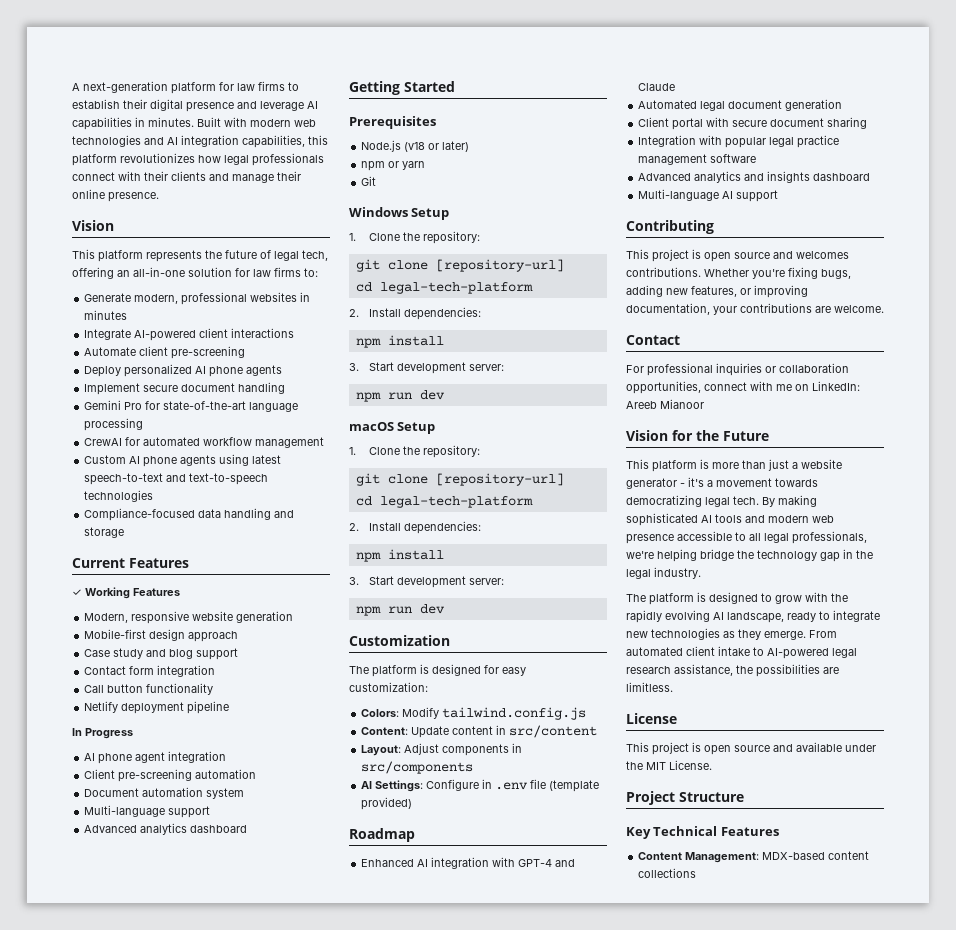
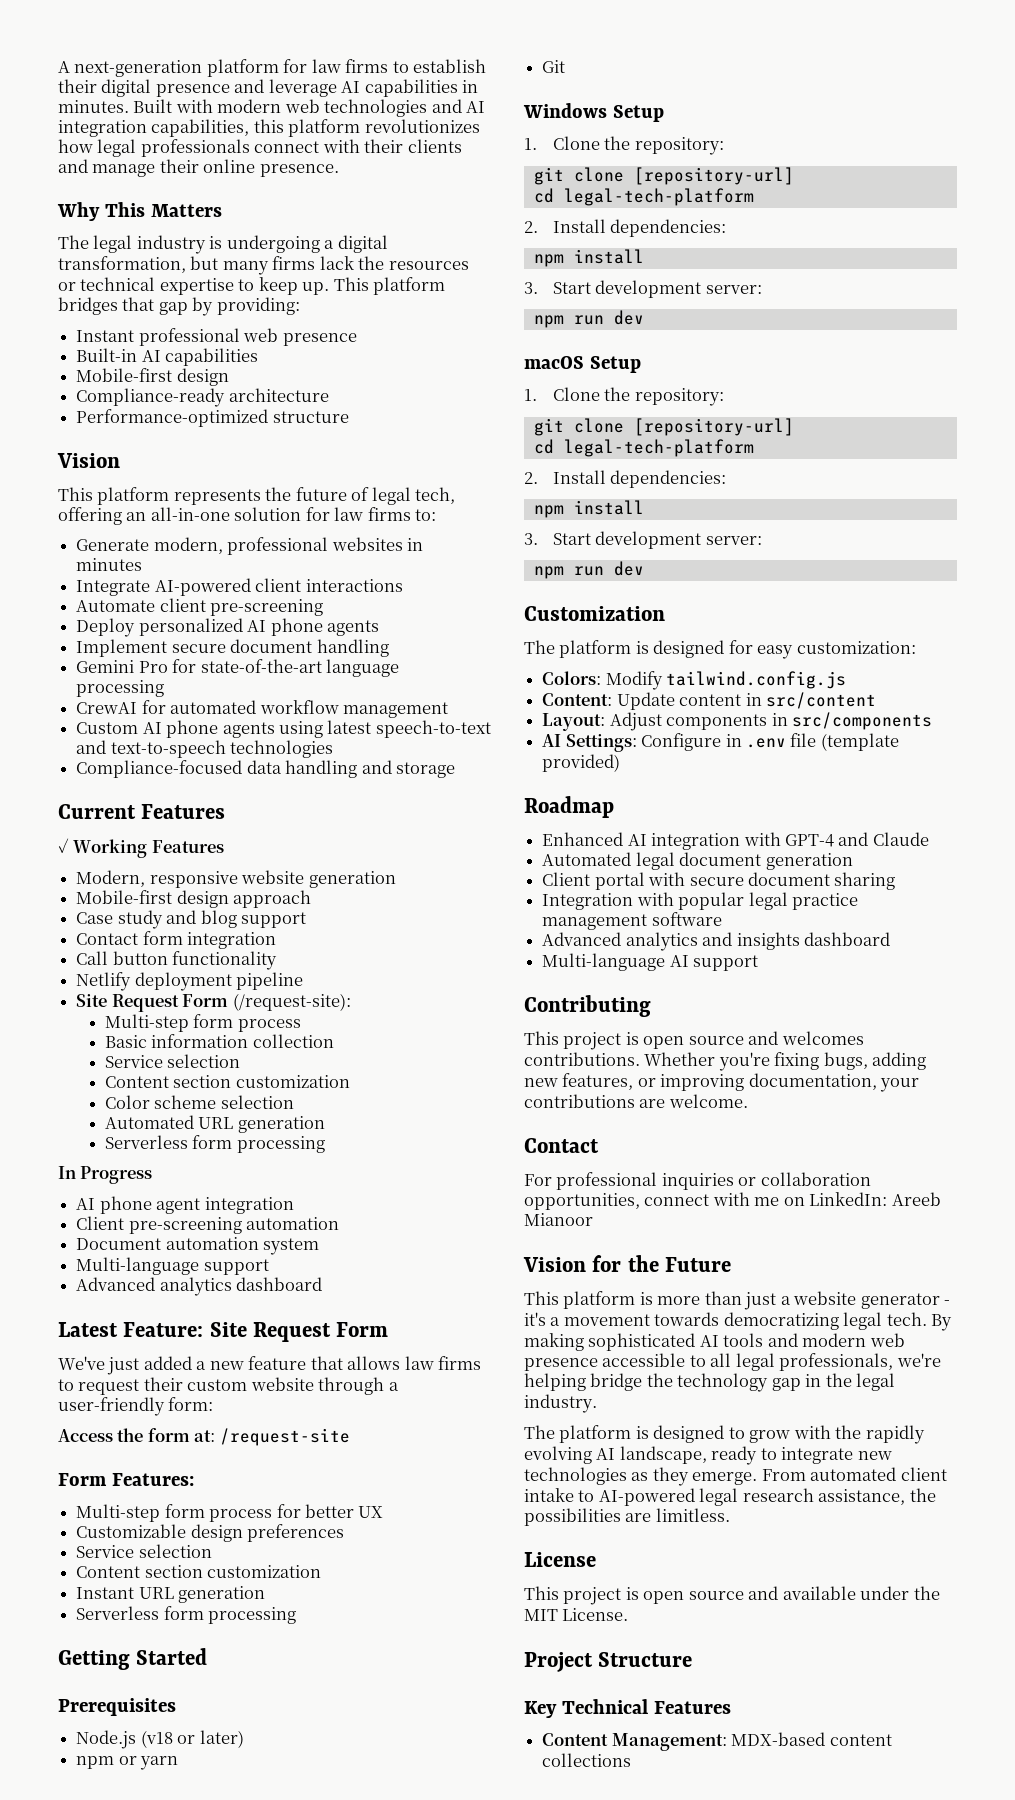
(159, 197) none -> [57,202,222,221] [58,235,388,254] [58,256,469,275] [58,277,446,295] [58,297,300,316] [76,328,357,346] [76,348,259,366] [76,368,229,386] [76,388,329,407] [76,409,349,427] // Why This Matters // The legal industry is undergoing a digital transformation, but many firms lack the resources or technical expertise to keep up. This platform bridges that gap by providing: // Instant professional web presence // Built-in AI capabilities // Mobile-first design // Compliance-ready architecture // Performance-optimized structure
(230, 707) none -> [76,993,351,1012] [104,1014,301,1032] [104,1034,334,1048] [104,1054,241,1068] [104,1075,350,1088] [104,1095,294,1109] [104,1115,325,1133] [104,1135,325,1153] // Site Request Form (/request-site): // Multi-step form process // Basic information collection // Service selection // Content section customization // Color scheme selection // Automated URL generation // Serverless form processing
(248, 829) none -> [58,1322,389,1342] [58,1356,482,1375] [58,1377,399,1395] [58,1397,214,1416] [58,1428,350,1446] [58,1473,194,1486] [76,1504,384,1522] [76,1524,345,1542] [76,1544,212,1558] [76,1565,322,1578] [76,1586,266,1603] [76,1606,297,1624] // Latest Feature: Site Request Form // We've just added a new feature that allows law firms to request their custom website through a user-friendly form: // Access the form at: /request-site // Form Features: // Multi-step form process for better UX // Customizable design preferences // Service selection // Content section customization // Instant URL generation // Serverless form processing

